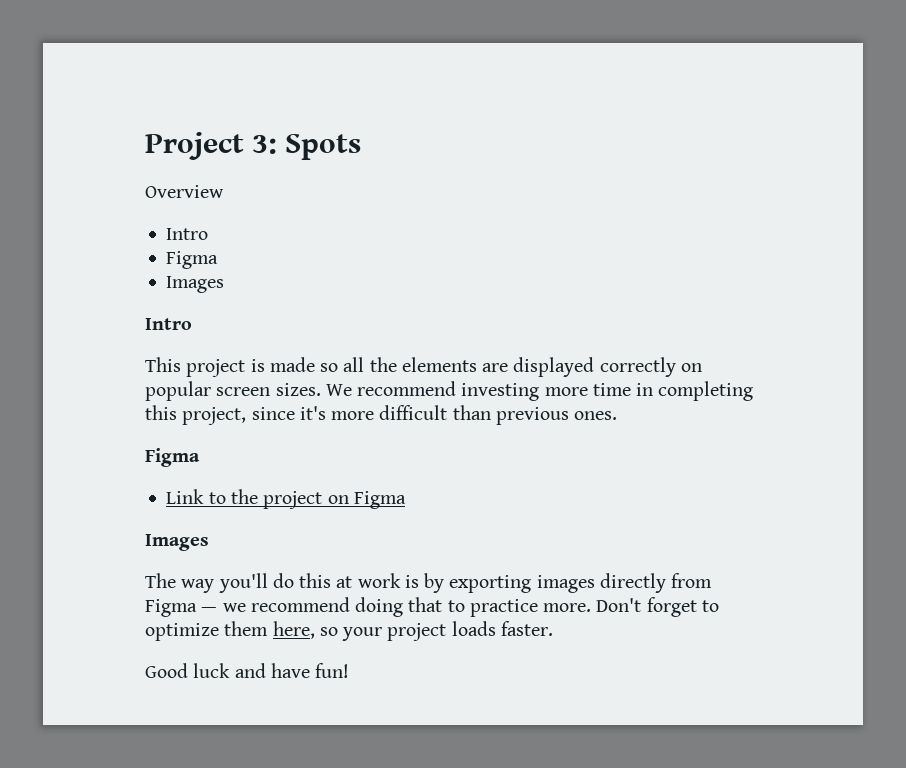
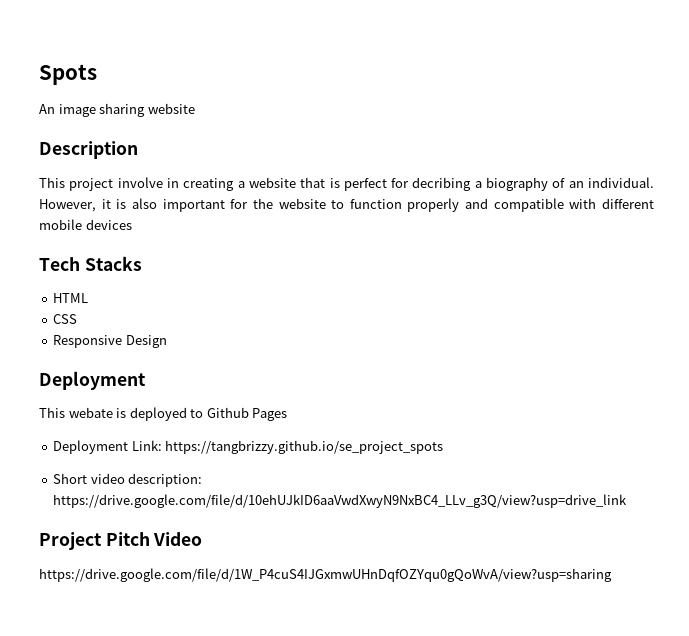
[145,132,278,160] Project 3: -> (39, 74) none
[145,185,224,198] [166,228,209,240] [166,251,219,269] [166,276,225,293] [145,318,192,330] [145,357,702,377] [145,381,754,401] [145,405,618,425] [145,448,200,467] [166,489,406,509] [145,534,209,551] [145,573,713,593] [145,597,719,617] [145,621,553,641] [145,663,350,678] Overview // Intro // Figma // Images // Intro // This project is made so all the elements are displayed correctly on popular screen sizes. We recommend investing more time in completing this project, since it's more difficult than previous ones. // Figma // Link to the project on Figma // Images // The way you'll do this at work is by exporting images directly from Figma — we recommend doing that to practice more. Don't forget to optimize them here, so your project loads faster. // Good luck and have fun! -> [39,103,195,117] [39,141,138,159] [39,177,654,191] [39,198,654,212] [39,219,132,230] [39,256,142,271] [53,293,89,303] [53,314,78,324] [53,335,167,348] [39,371,146,390] [39,407,288,421] [53,440,444,454] [53,473,203,487] [53,494,628,508] [39,532,203,550] [39,568,612,582] An image sharing website // Description // This project involve in creating a website that is perfect for decribing a biography of an individual. However, it is also important for the website to function properly and compatible with different mobile devices // Tech Stacks // HTML // CSS // Responsive Design // Deployment // This webate is deployed to Github Pages // Deployment Link: https://tangbrizzy.github.io/se_project_spots // Short video description: https://drive.google.com/file/d/10ehUJkID6aaVwdXwyN9NxBC4_LLv_g3Q/view?usp=drive_link // Project Pitch Video // https://drive.google.com/file/d/1W_P4cuS4IJGxmwUHnDqfOZYqu0gQoWvA/view?usp=sharing

